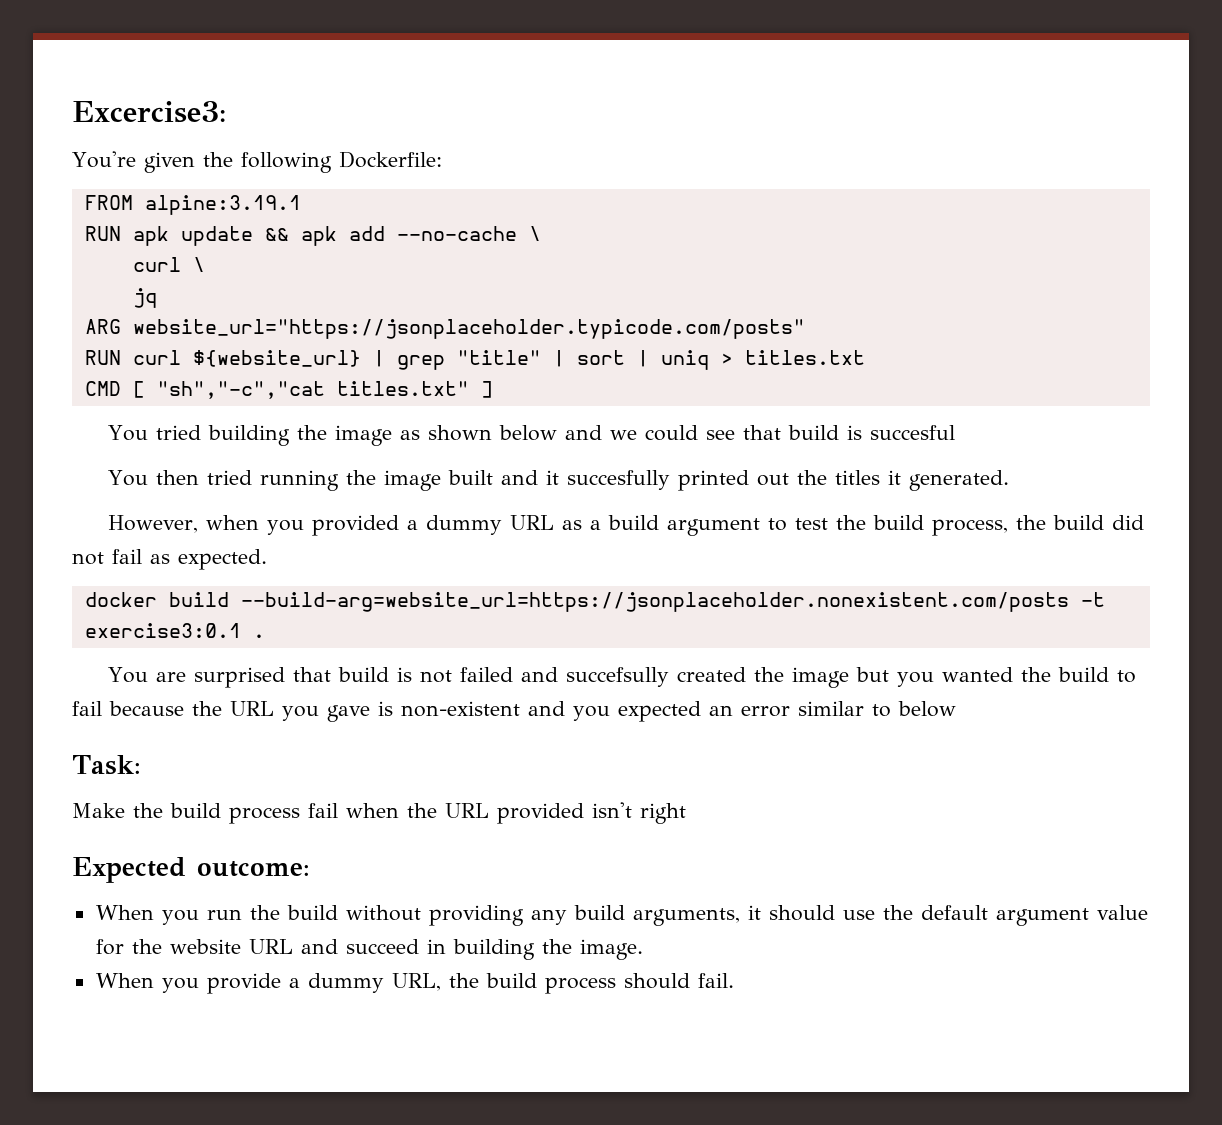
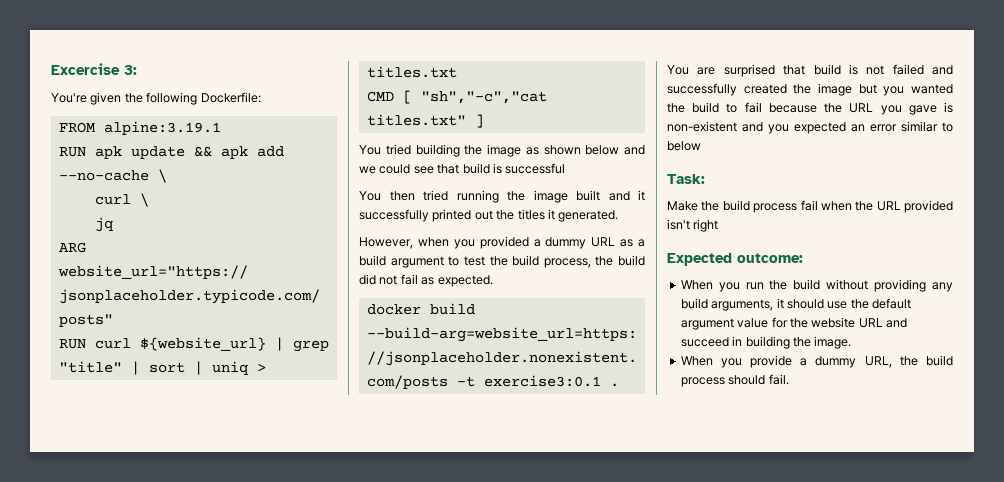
[72,101,226,123] Excercise3: -> [51,63,137,75] Excercise 3:
[870,425,956,440] succesful -> [505,163,566,174] successful
[567,470,671,490] succesfully -> [359,209,429,222] successfully
[566,667,670,687] succefsully -> [667,83,737,96] successfully

